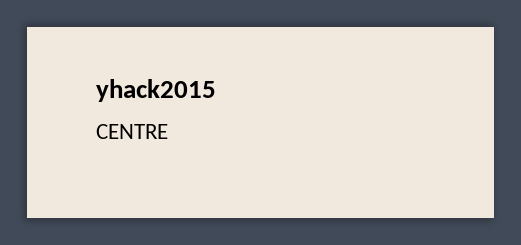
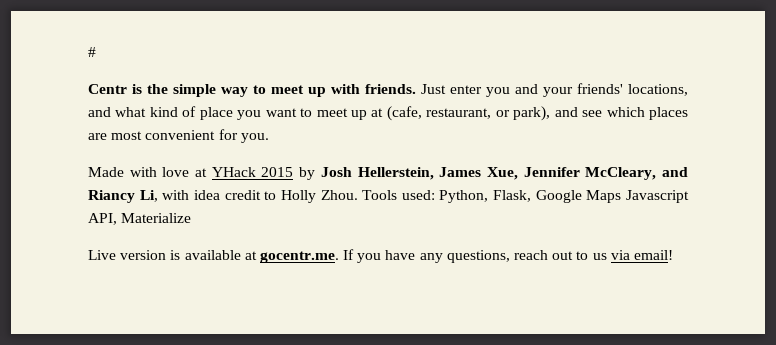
[96,79,216,102] [96,124,168,139] yhack2015 // CENTRE -> [88,47,96,57] [88,83,688,97] [88,106,689,121] [88,129,269,143] [88,167,689,180] [88,190,690,203] [88,213,192,225] [88,249,673,263] # // Centr is the simple way to meet up with friends. Just enter you and your friends' locations, and what kind of place you want to meet up at (cafe, restaurant, or park), and see which places are most convenient for you. // Made with love at YHack 2015 by Josh Hellerstein, James Xue, Jennifer McCleary, and Riancy Li, with idea credit to Holly Zhou. Tools used: Python, Flask, Google Maps Javascript API, Materialize // Live version is available at gocentr.me. If you have any questions, reach out to us via email!

